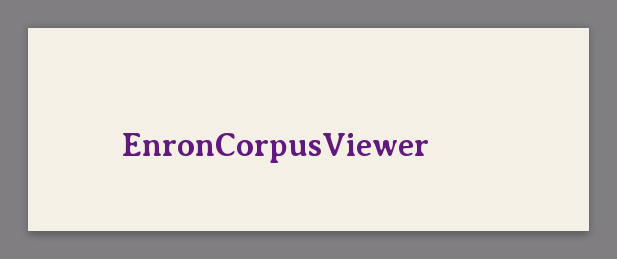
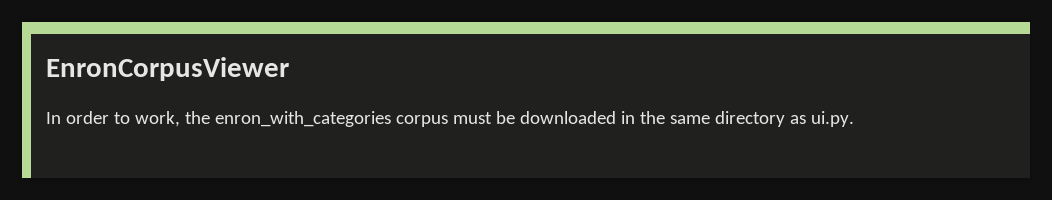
(429, 148) none -> [46,111,854,127] // In order to work, the enron_with_categories corpus must be downloaded in the same directory as ui.py.

